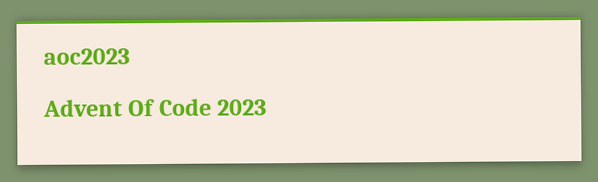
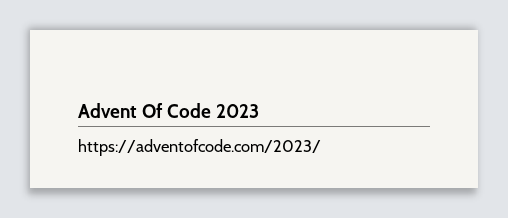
[43,48,130,65] aoc2023 // -> (78, 110) none
(268, 107) none -> [78,139,321,156] // https://adventofcode.com/2023/

